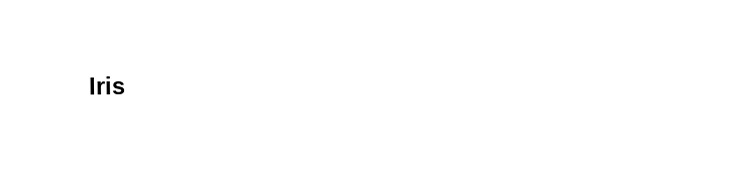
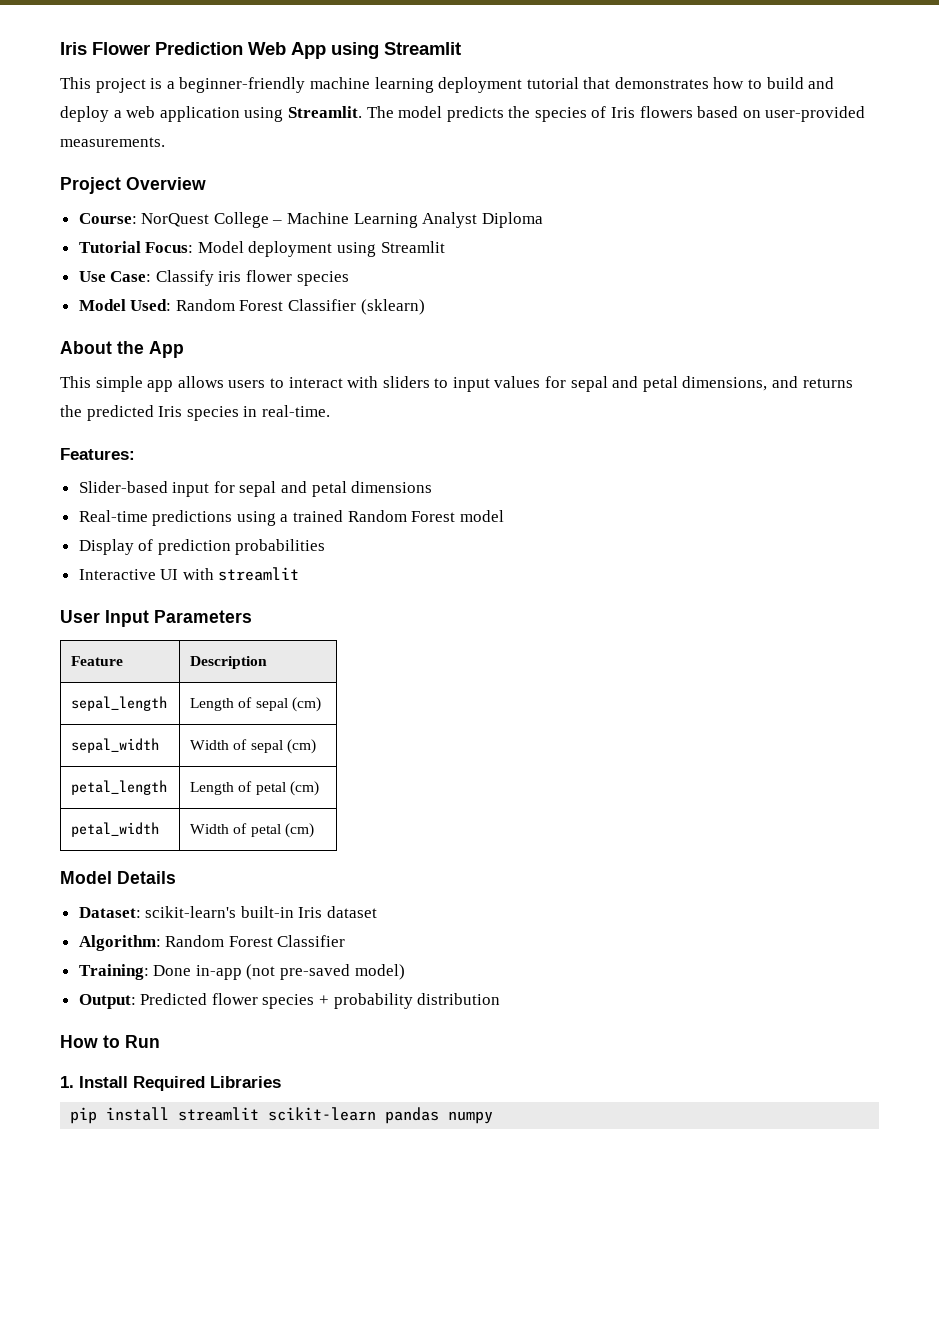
[88,76,126,95] Iris -> [60,42,461,59] [60,77,835,93] [60,106,866,122] [60,137,165,147] [60,177,206,194] [78,212,543,228] [78,241,445,257] [78,270,349,286] [78,299,425,315] [60,341,184,358] [60,376,853,392] [60,405,330,421] [60,448,135,460] [78,481,433,497] [78,510,504,526] [78,539,326,555] [78,567,300,581] [60,610,252,627] [71,656,124,666] [190,656,268,669] [71,696,168,711] [190,697,321,712] [71,738,160,753] [190,739,316,754] [71,780,168,795] [190,781,319,796] [71,822,160,837] [190,823,314,838] [60,871,176,884] [78,906,378,918] [78,935,346,951] [78,964,405,980] [78,993,501,1009] [60,1035,160,1048] [60,1076,281,1091] [70,1107,494,1124] Iris Flower Prediction Web App using Streamlit // This project is a beginner-friendly machine learning deployment tutorial that demonstrates how to build and deploy a web application using Streamlit. The model predicts the species of Iris flowers based on user-provided measurements. // Project Overview // Course: NorQuest College – Machine Learning Analyst Diploma // Tutorial Focus: Model deployment using Streamlit // Use Case: Classify iris flower species // Model Used: Random Forest Classifier (sklearn) // About the App // This simple app allows users to interact with sliders to input values for sepal and petal dimensions, and returns the predicted Iris species in real-time. // Features: // Slider-based input for sepal and petal dimensions // Real-time predictions using a trained Random Forest model // Display of prediction probabilities // Interactive UI with streamlit // User Input Parameters // Feature | Description // sepal_length | Length of sepal (cm) // sepal_width | Width of sepal (cm) // petal_length | Length of petal (cm) // petal_width | Width of petal (cm) // Model Details // Dataset: scikit-learn's built-in Iris dataset // Algorithm: Random Forest Classifier // Training: Done in-app (not pre-saved model) // Output: Predicted flower species + probability distribution // How to Run // 1. Install Required Libraries // pip install streamlit scikit-learn pandas numpy

